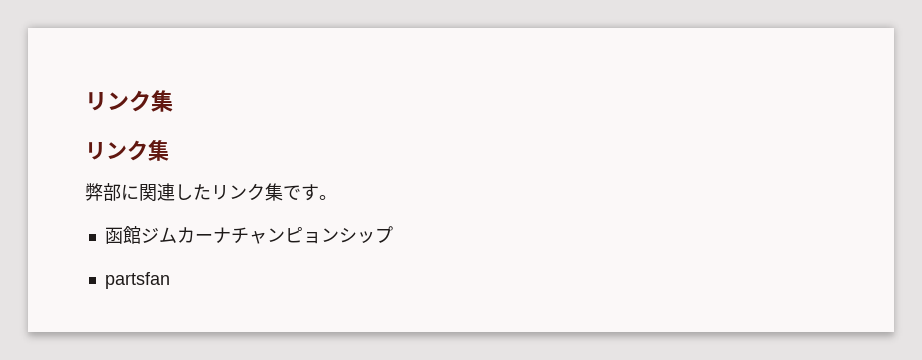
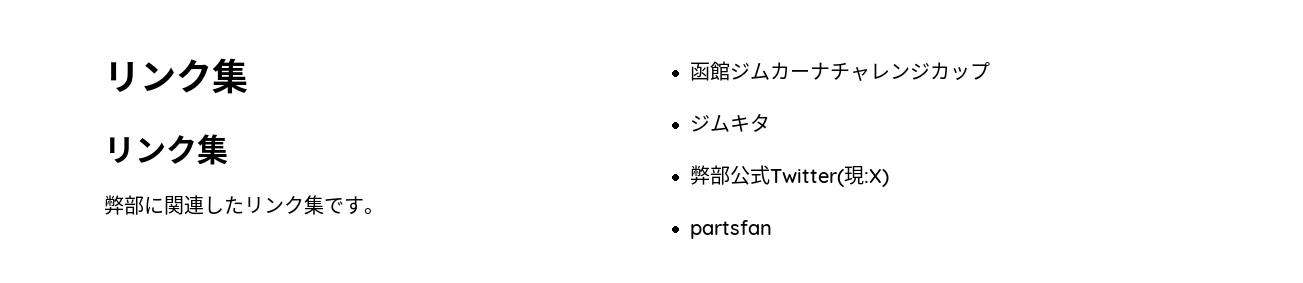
[266,227,357,244] ンピョンシ -> [870,62,950,80] レンジカ
(393, 234) none -> [690,113,770,132] [690,165,889,187] // ジムキタ // 弊部公式Twitter(現:X)

